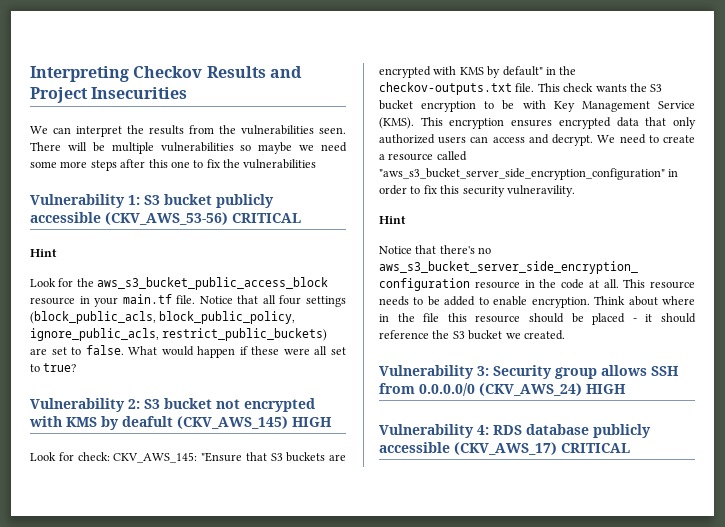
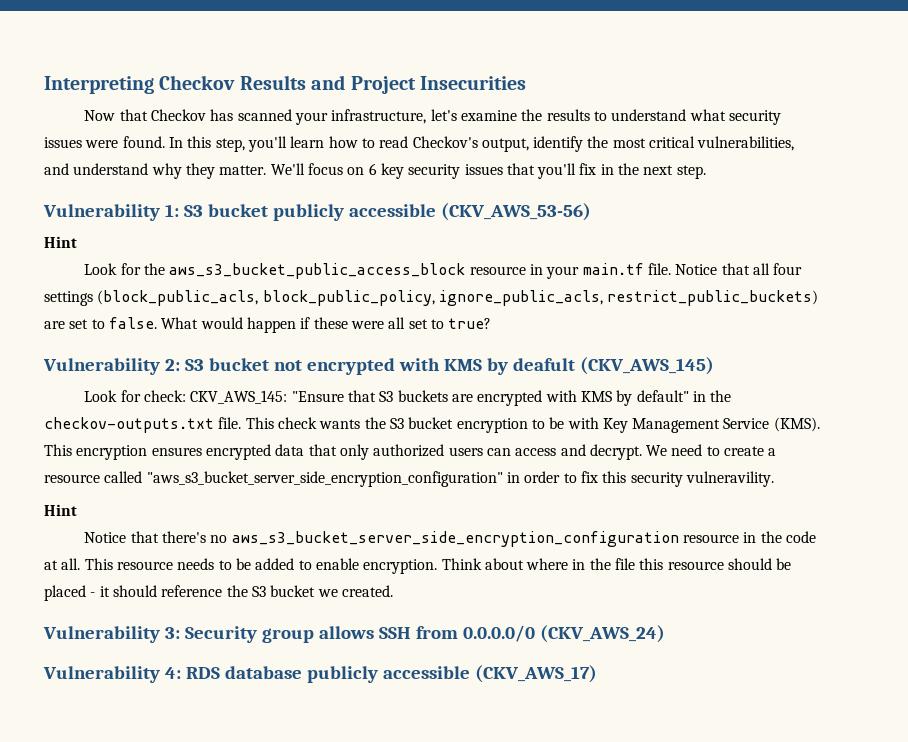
[30,125,346,137] [30,142,347,154] [30,159,317,171] We can interpret the results from the vulnerabilities seen. There will be multiple vulnerabilities so maybe we need some more steps after this one to fix the vulnerabilities -> [84,109,781,125] [44,136,795,152] [44,163,706,179] Now that Checkov has scanned your infrastructure, let's examine the results to understand what security issues were found. In this step, you'll learn how to read Checkov's output, identify the most critical vulnerabilities, and understand why they matter. We'll focus on 6 key security issues that you'll fix in the next step.
[232,213,301,223] CRITICAL -> (591, 212) none
[292,417,332,427] HIGH -> (714, 366) none
[586,384,626,394] HIGH -> (665, 634) none
[561,443,630,453] CRITICAL -> (597, 674) none

